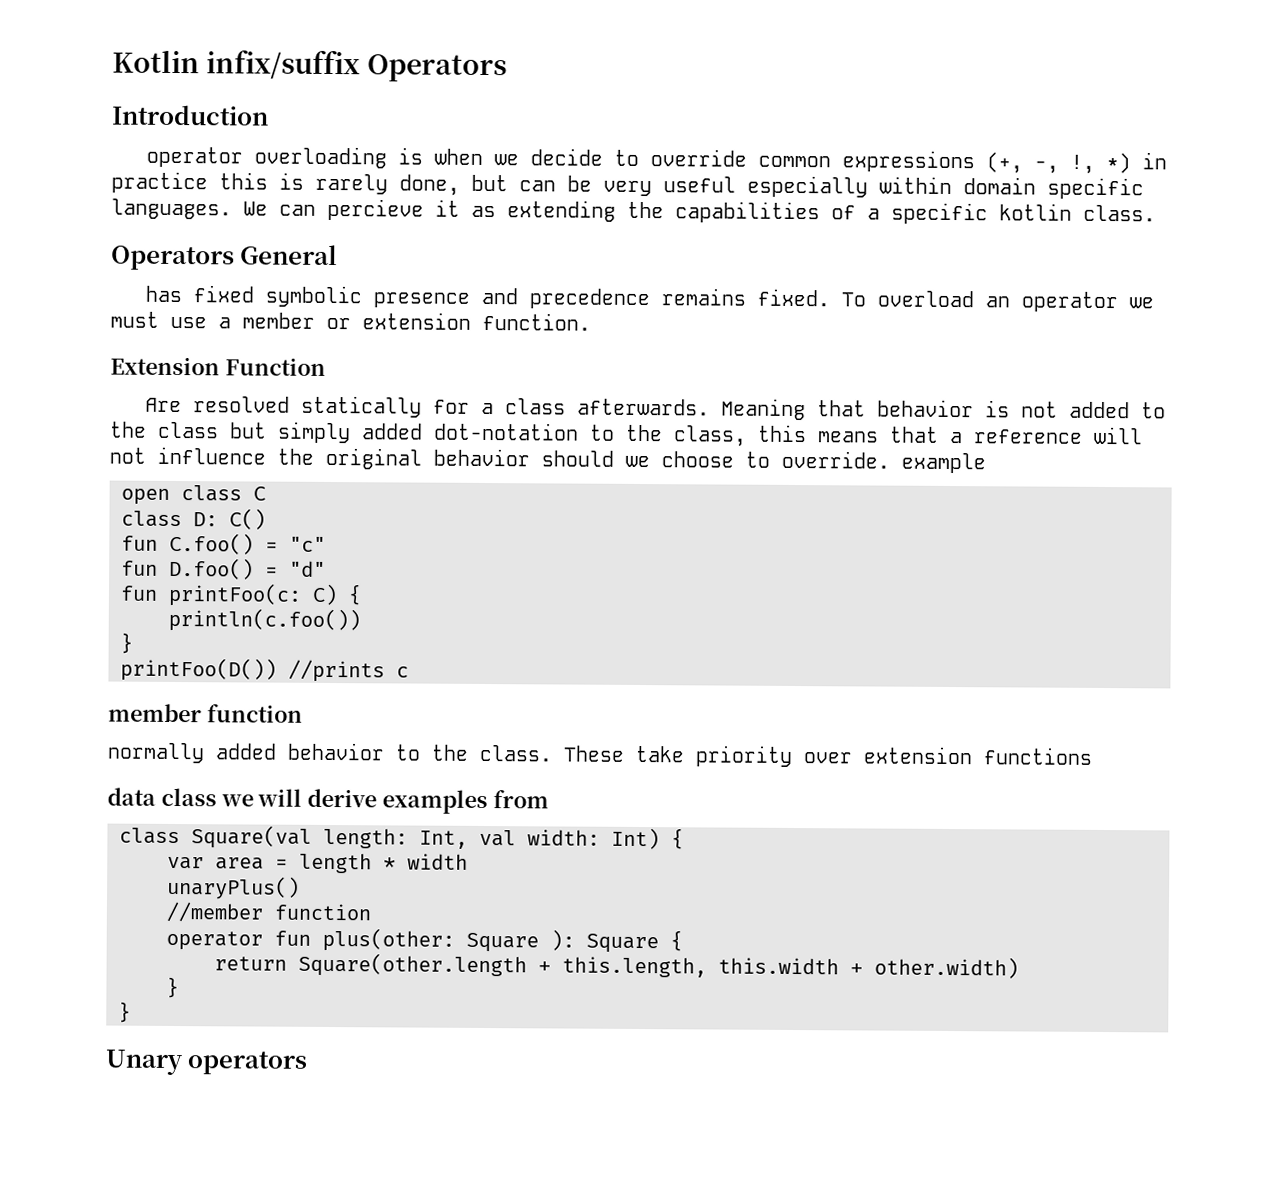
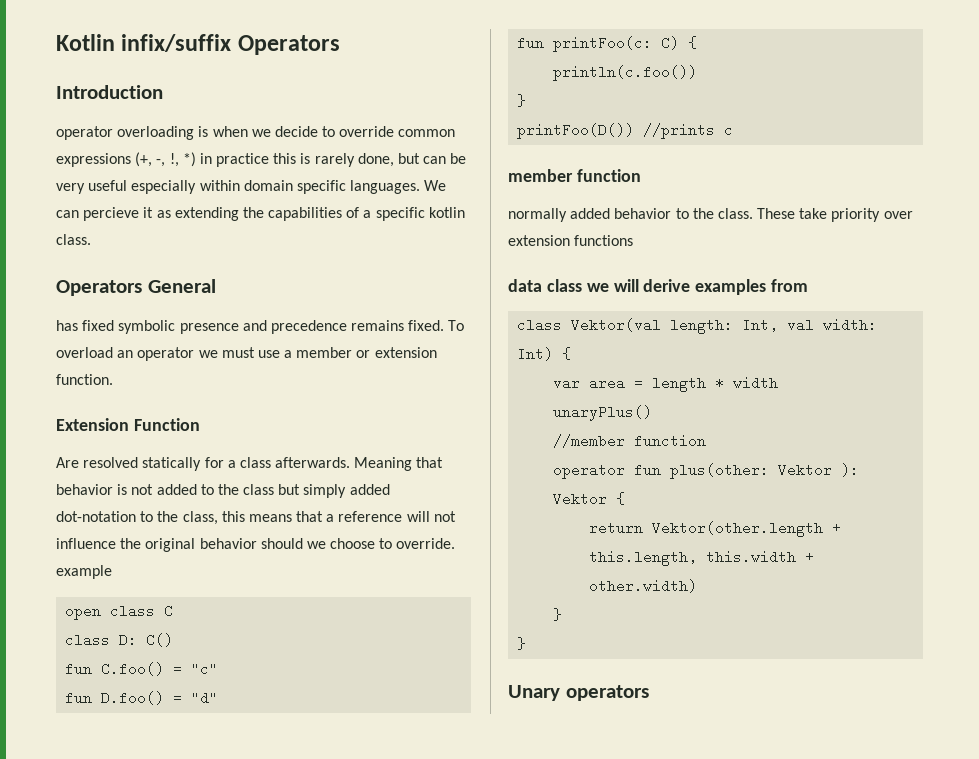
[191,825,312,849] Square(val -> [571,318,662,332] Vektor(val
[466,929,659,954] Square ): Square -> [778,463,860,477] [553,492,608,506] Vektor ): Vektor
[298,952,527,978] Square(other.length -> [652,521,824,537] Vektor(other.length

